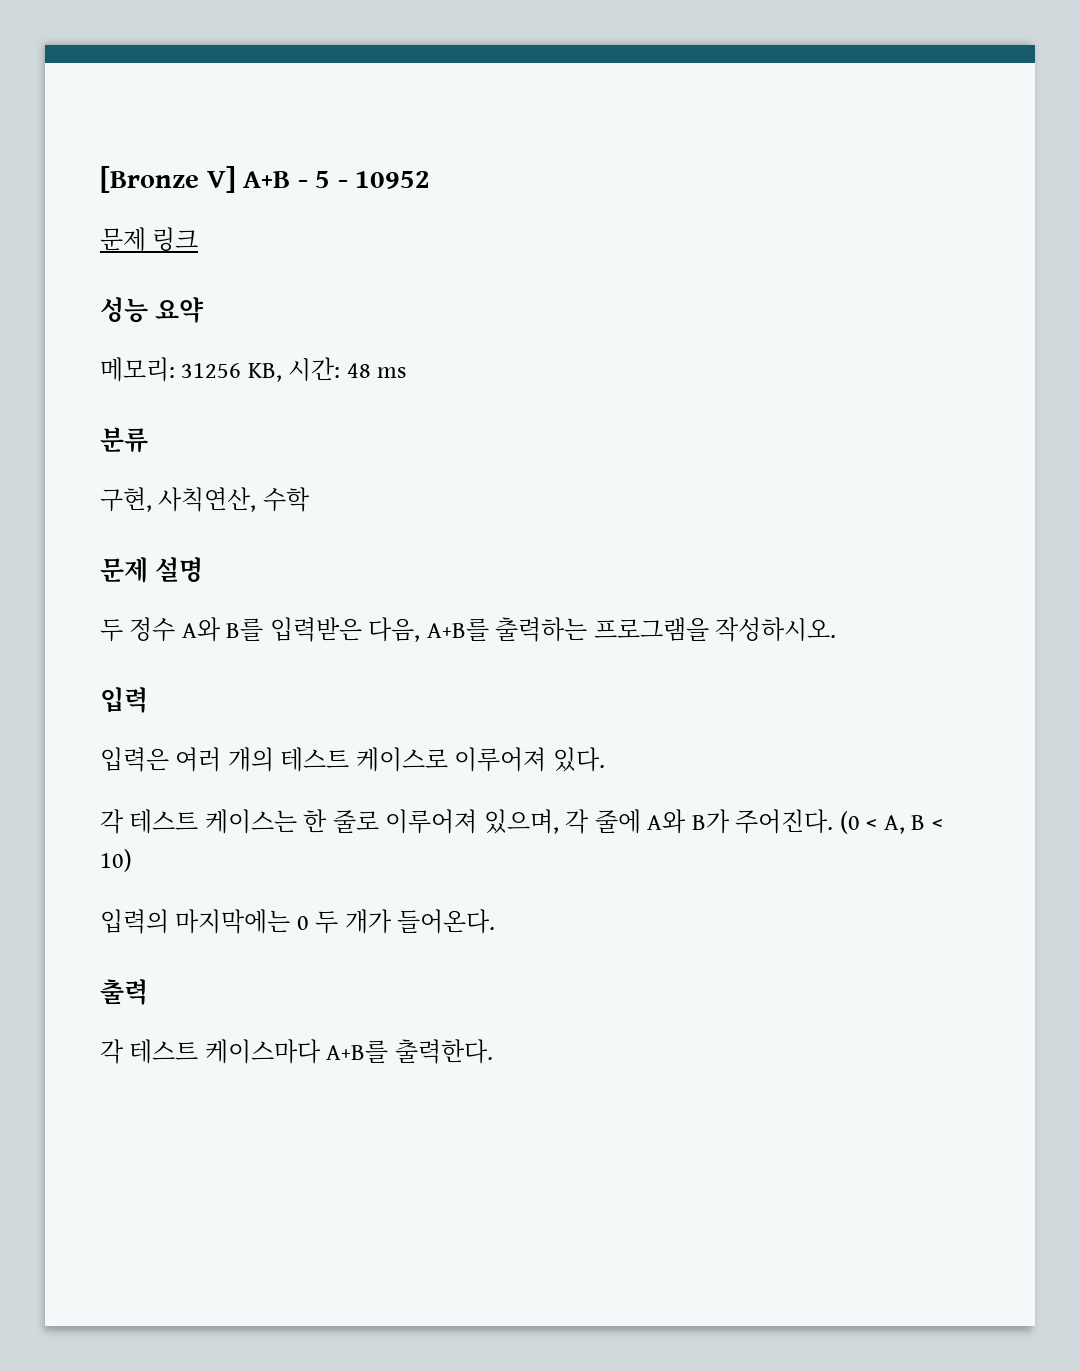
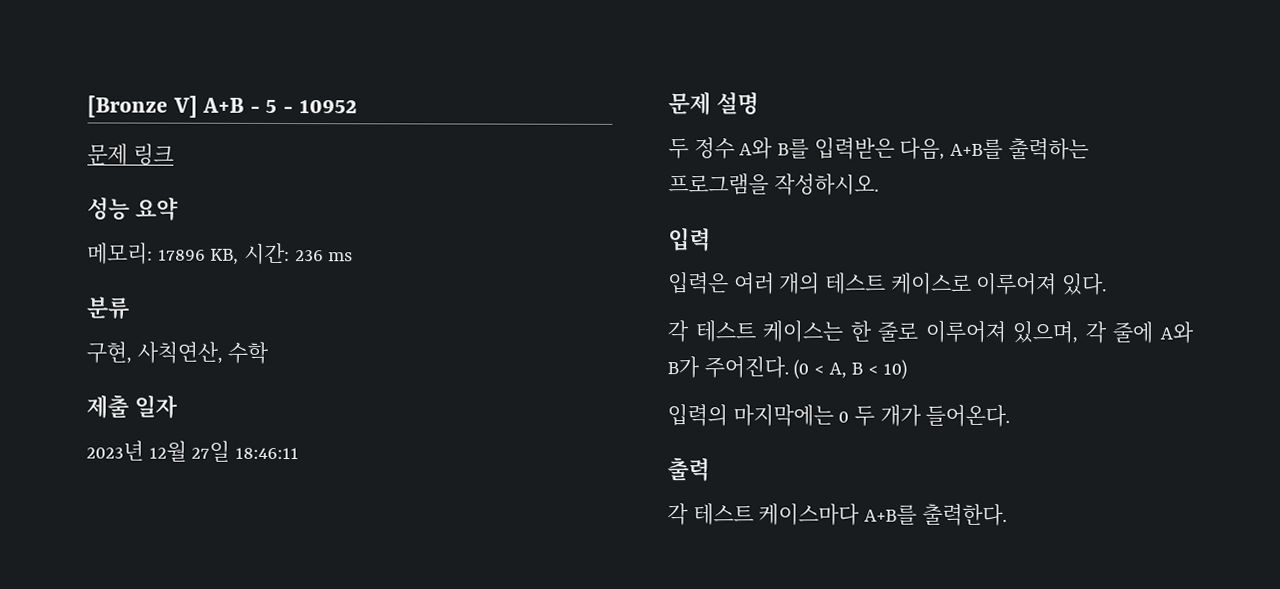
[181,363,242,378] 31256 -> [157,249,206,261] 17896
[346,363,371,378] 48 -> [294,250,324,262] 236
(310, 499) none -> [86,395,178,419] [86,440,300,462] // 제출 일자 // 2023년 12월 27일 18:46:11

